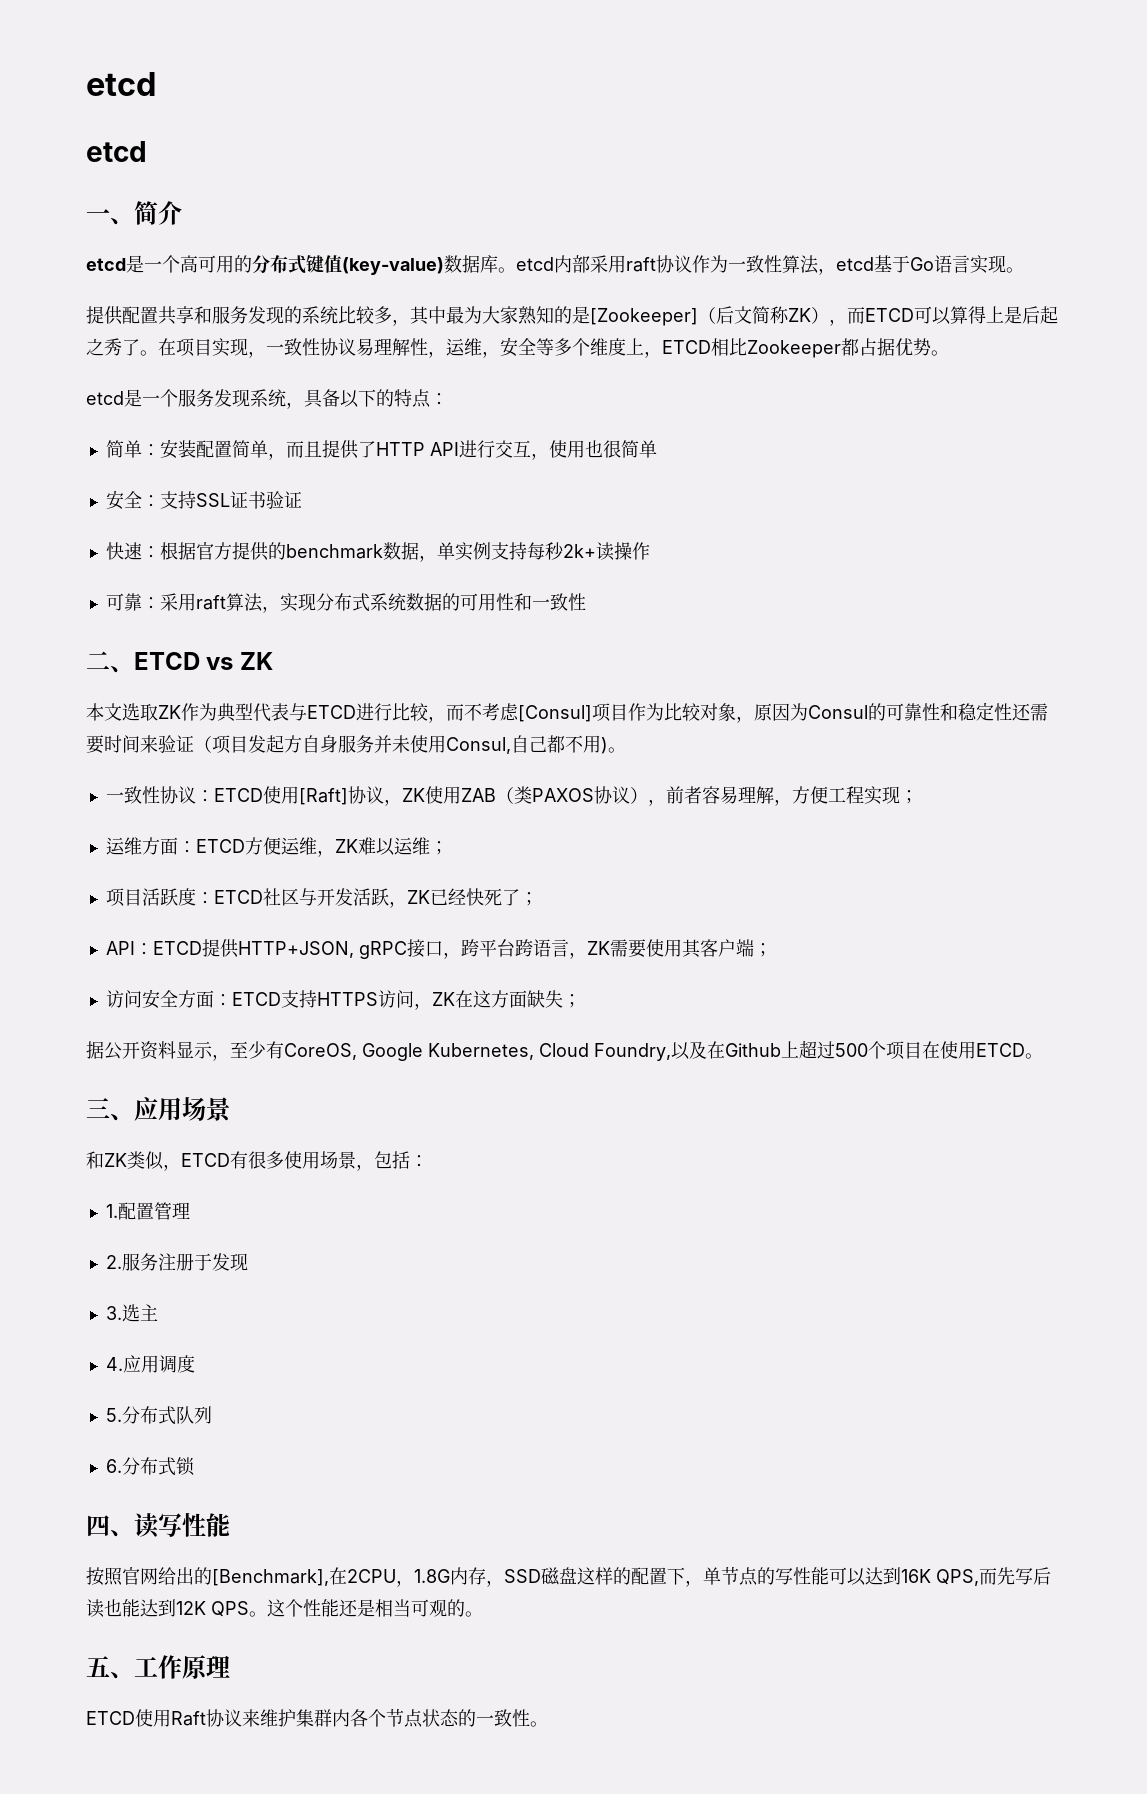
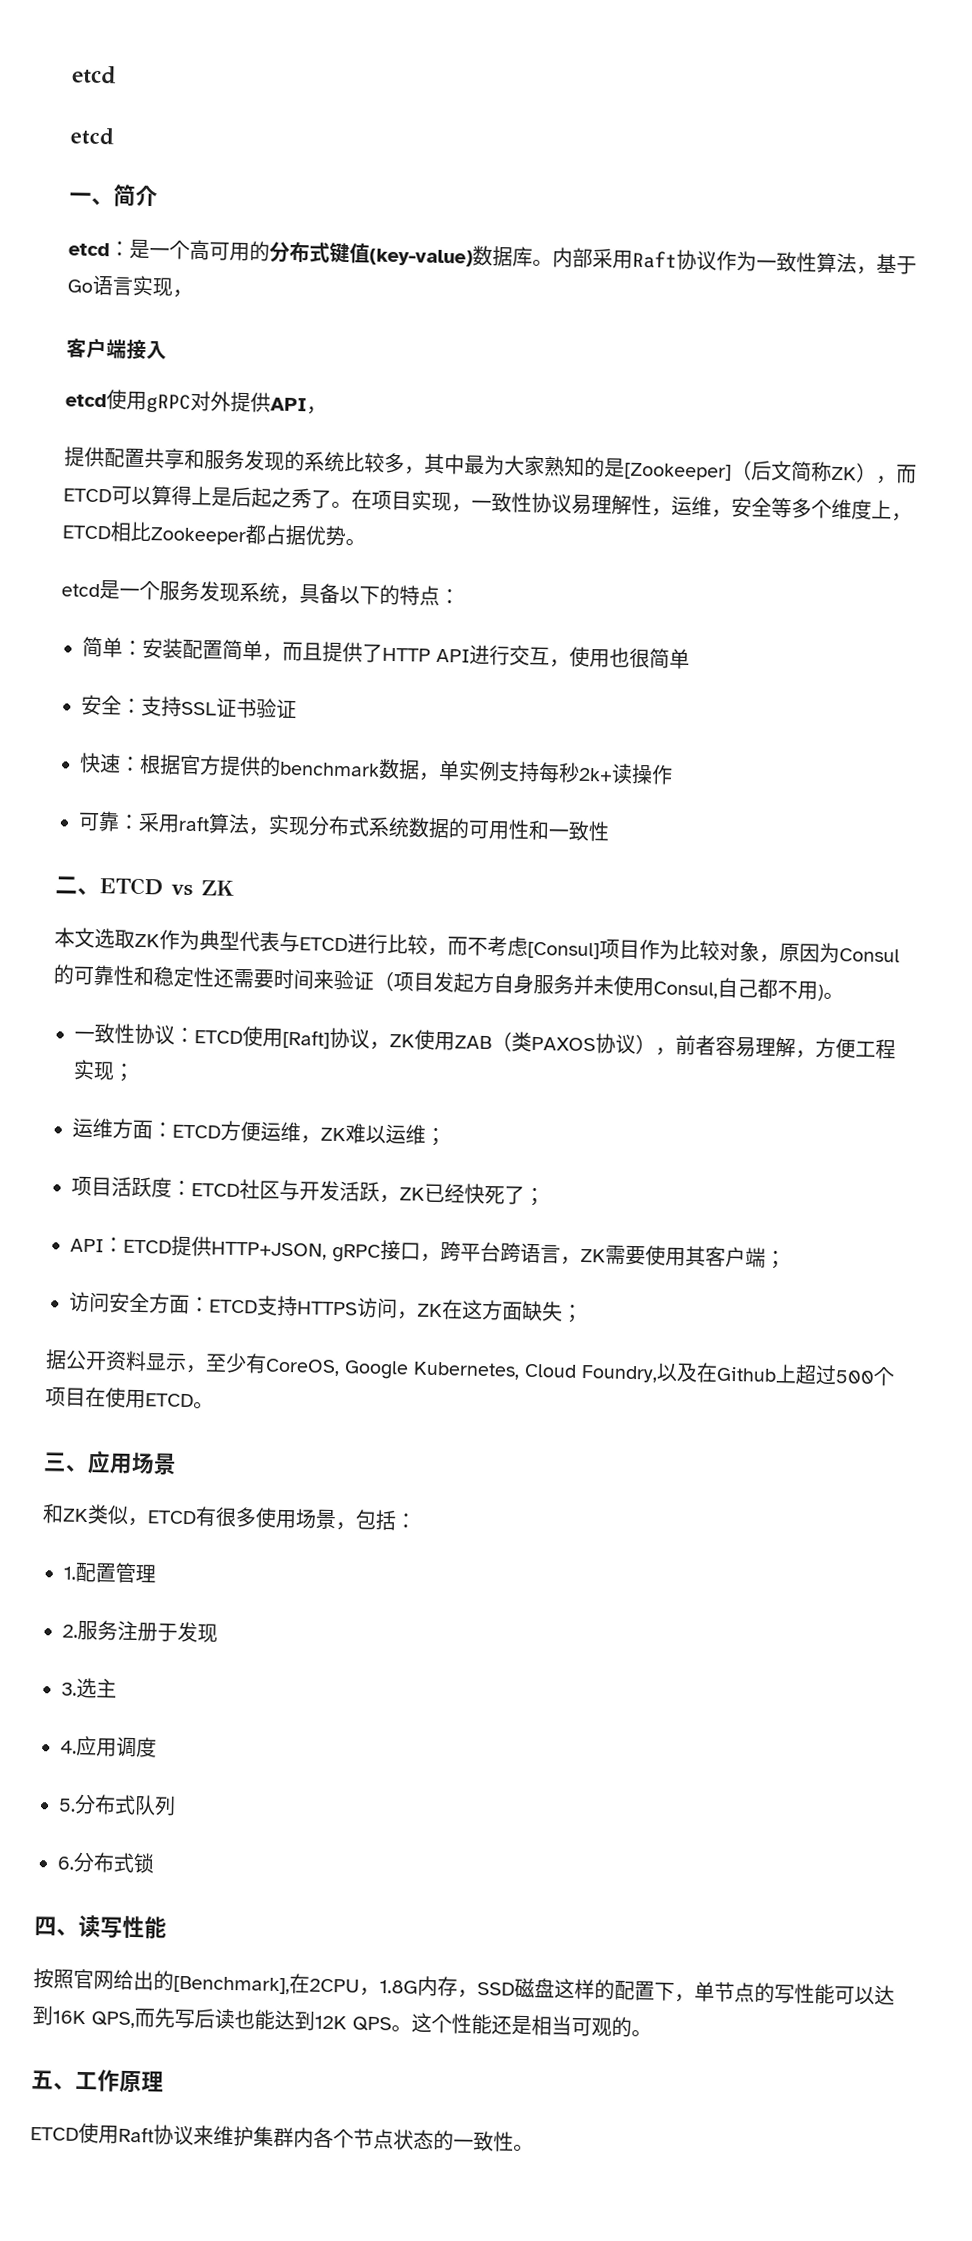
(126, 264) none -> [109,241,130,257] ：
[516,257,554,271] etcd -> (553, 263) none
[626,257,656,272] raft -> [632,250,677,269] Raft
[836,257,874,271] etcd -> (877, 270) none
[1006,267,1024,273] 。 -> [172,289,193,298] [66,337,167,360] [65,389,327,415] ， // 客户端接入 // etcd使用gRPC对外提供API，

